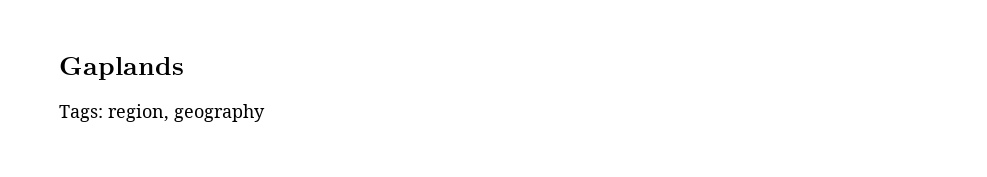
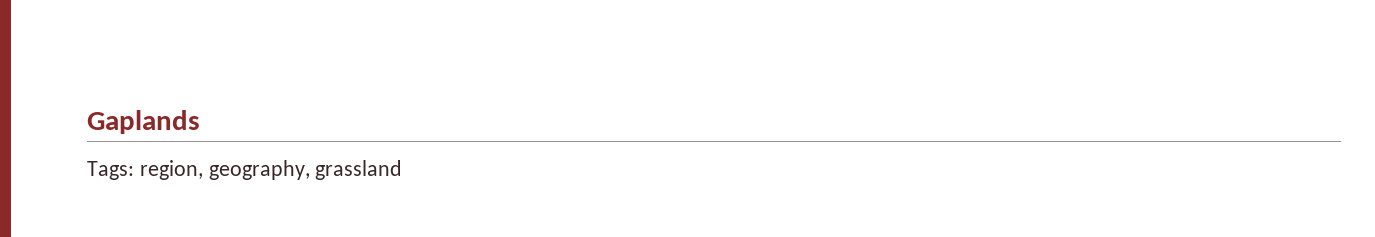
[174,104,265,122] geography -> [208,160,403,180] geography, grassland

